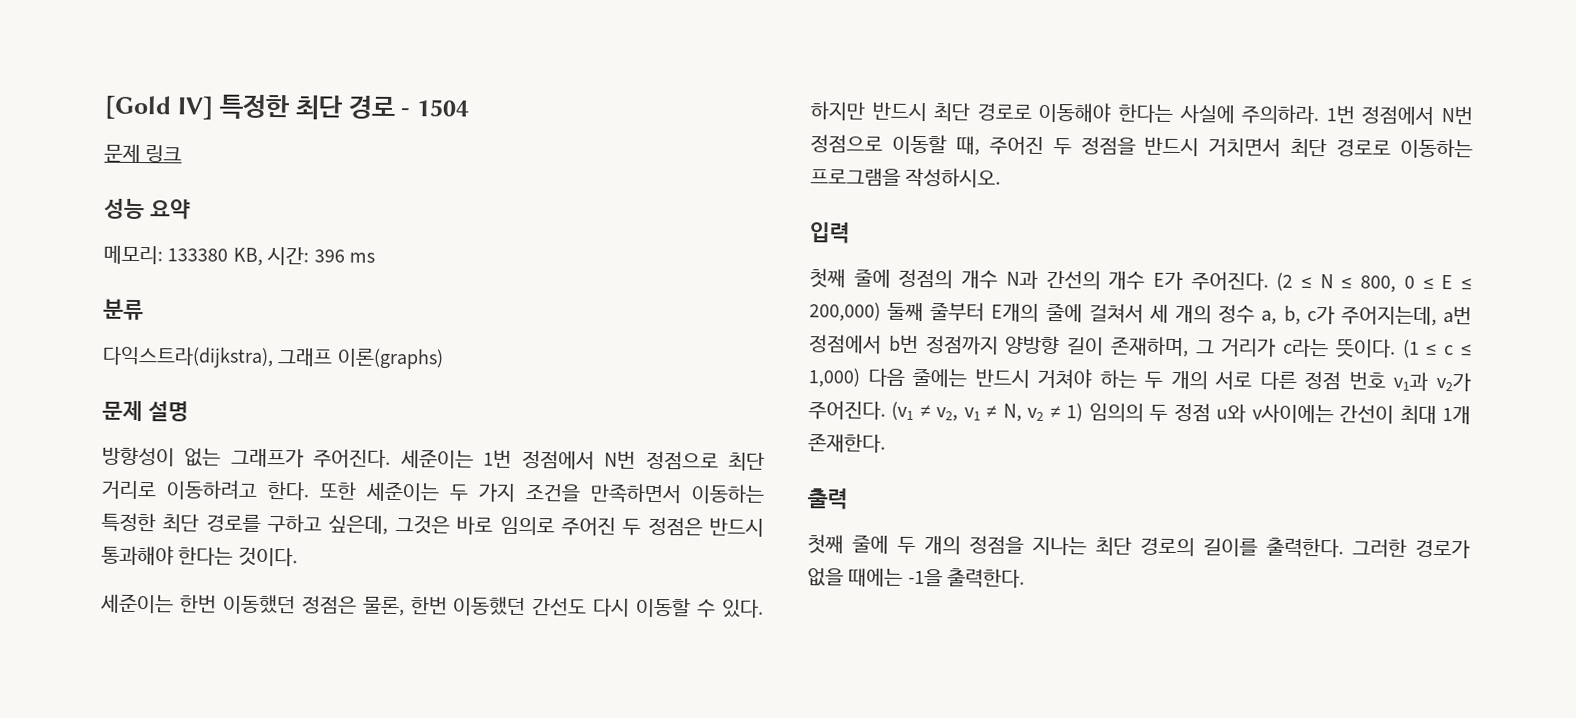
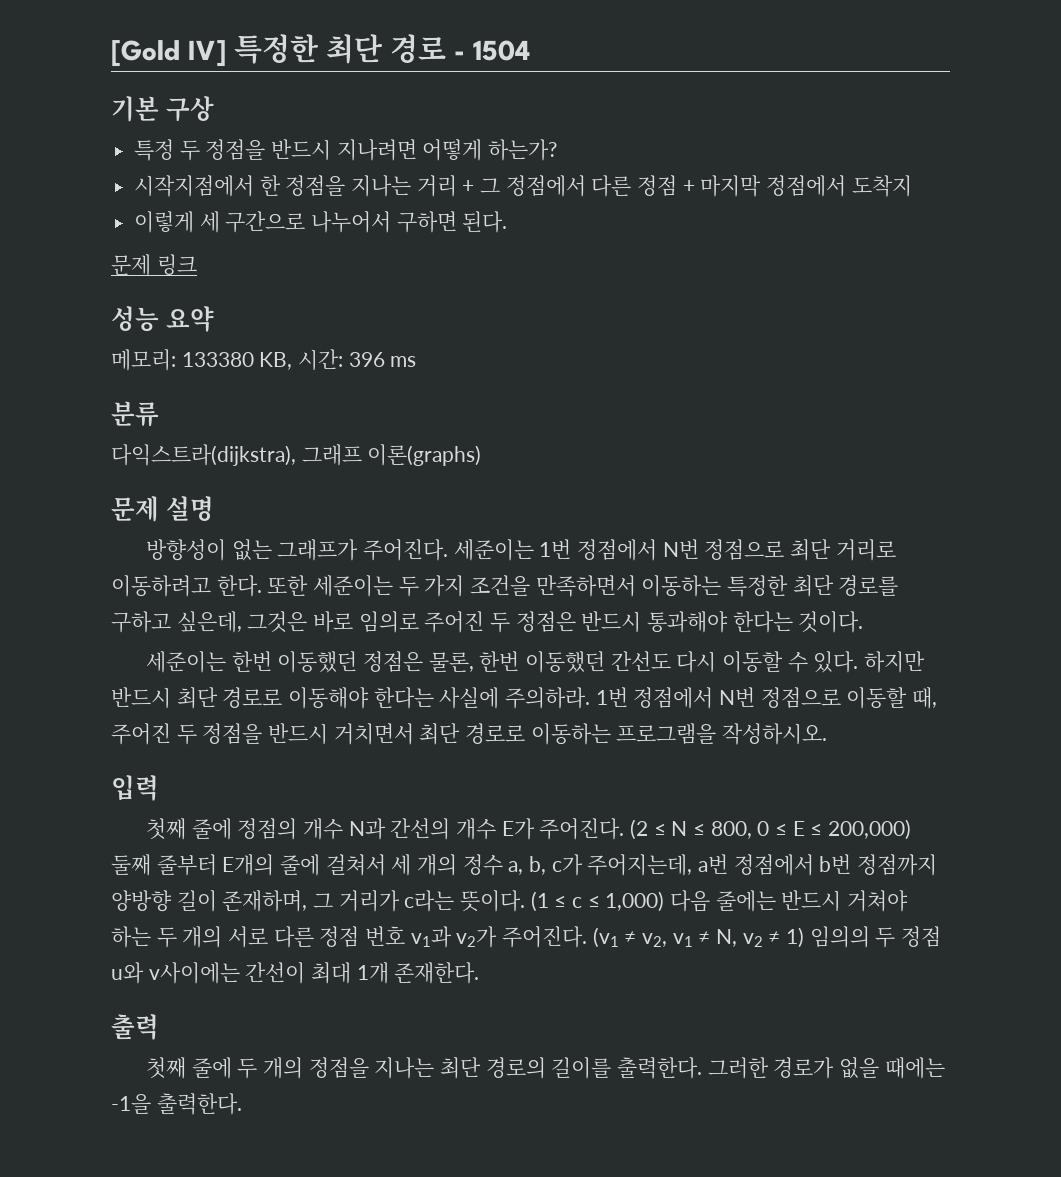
(470, 108) none -> [111,96,214,122] [134,139,558,161] [134,175,912,197] [134,211,508,233] // 기본 구상 // 특정 두 정점을 반드시 지나려면 어떻게 하는가? // 시작지점에서 한 정점을 지나는 거리 + 그 정점에서 다른 정점 + 마지막 정점에서 도착지 // 이렇게 세 구간으로 나누어서 구하면 된다.

